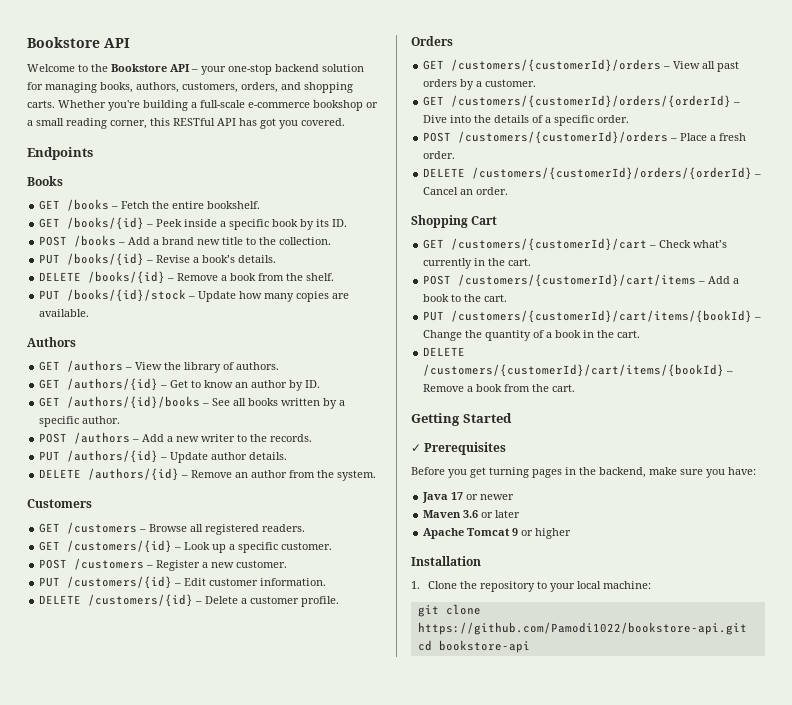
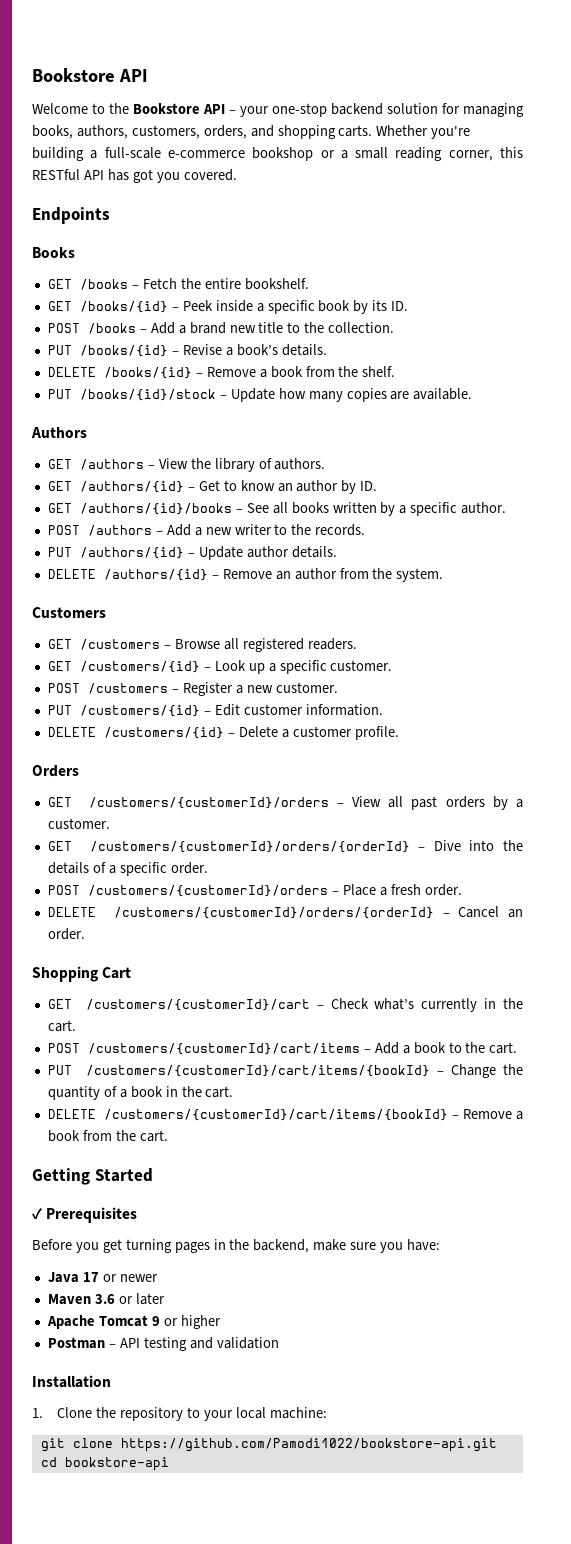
(572, 533) none -> [47,1337,279,1351] // Postman – API testing and validation

